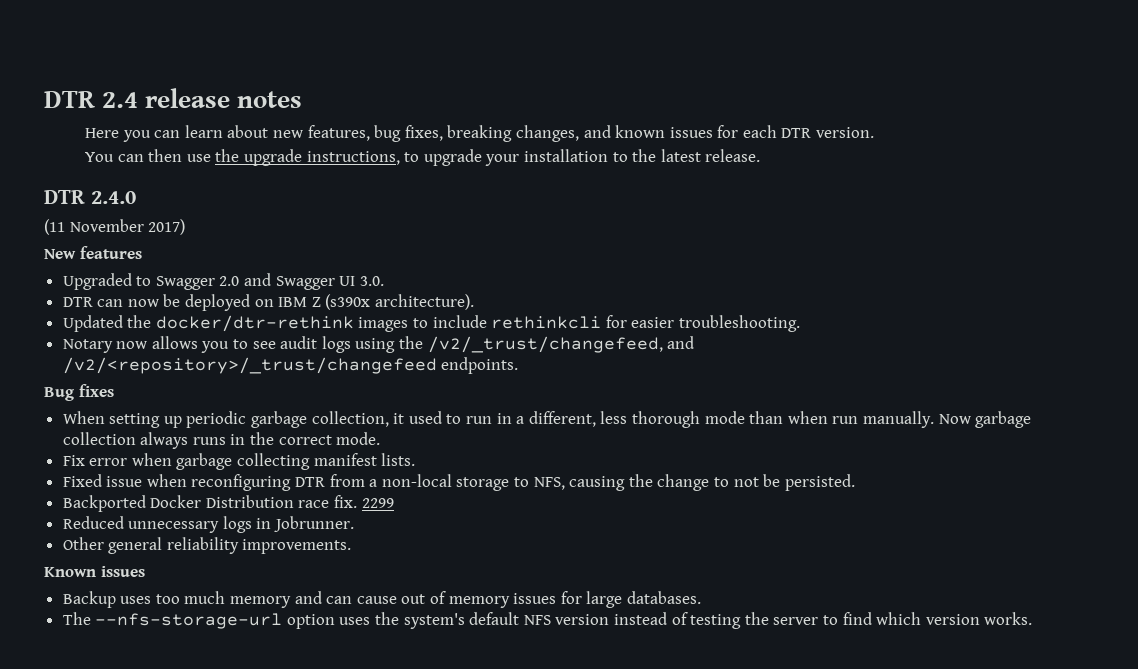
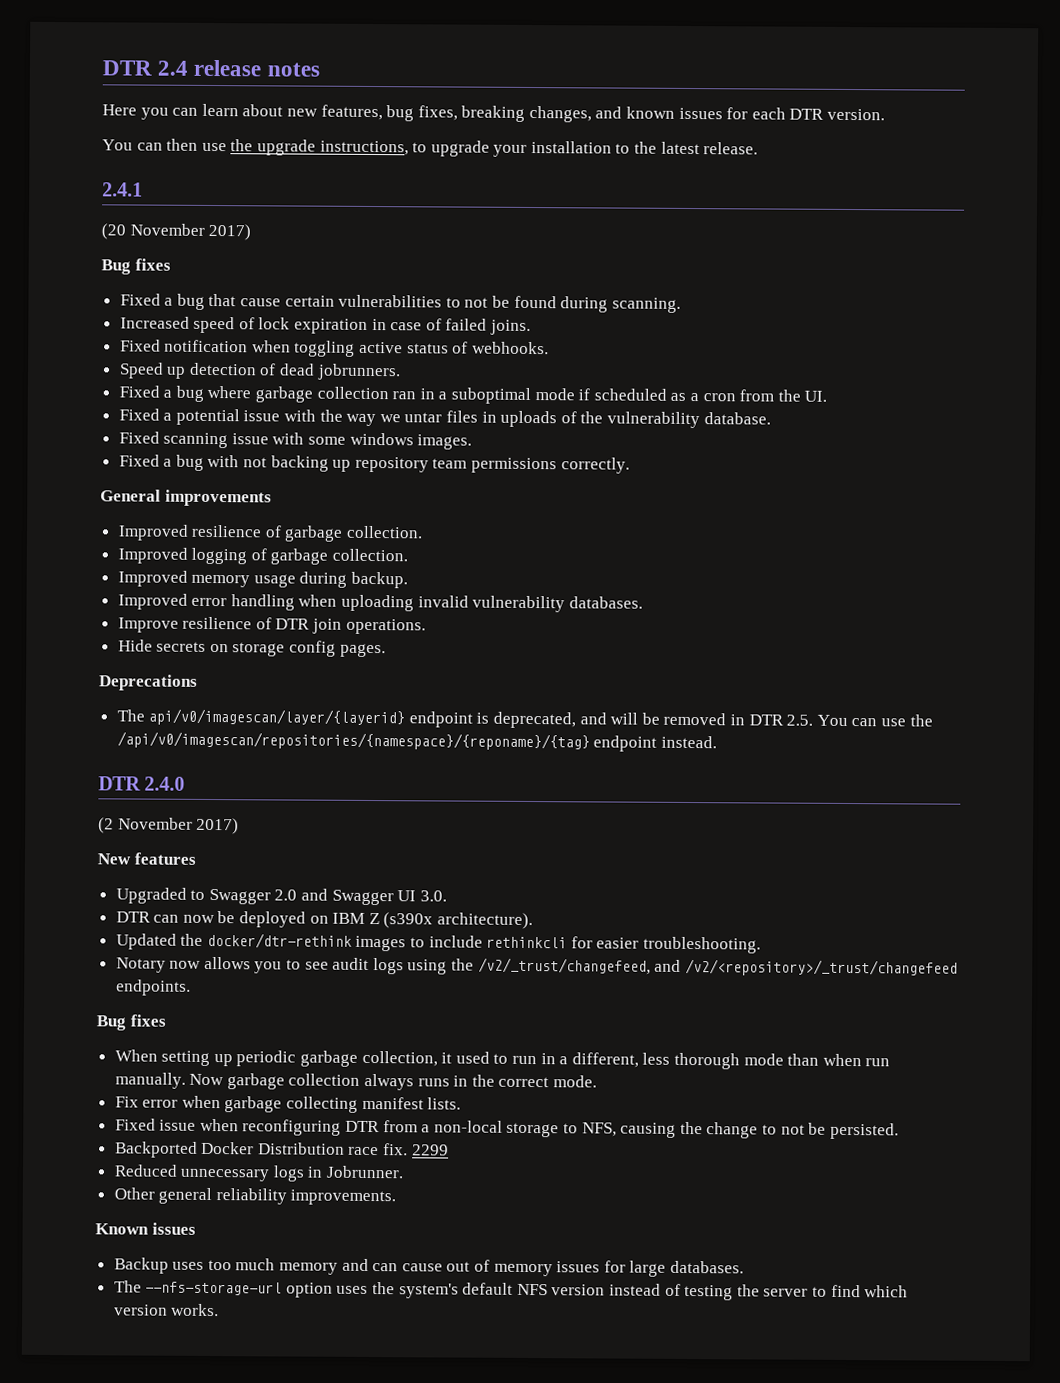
(761, 155) none -> [102,182,143,197] [101,223,252,241] [101,258,171,275] [119,293,681,313] [119,316,532,336] [119,339,549,357] [118,362,401,381] [118,385,828,405] [118,408,771,429] [118,431,473,450] [118,454,630,474] [100,489,272,507] [117,524,424,542] [117,547,409,565] [117,570,409,589] [117,593,643,613] [117,616,426,635] [117,639,386,658] [98,674,198,691] [116,708,933,729] [116,731,717,752] // 2.4.1 // (20 November 2017) // Bug fixes // Fixed a bug that cause certain vulnerabilities to not be found during scanning. // Increased speed of lock expiration in case of failed joins. // Fixed notification when toggling active status of webhooks. // Speed up detection of dead jobrunners. // Fixed a bug where garbage collection ran in a suboptimal mode if scheduled as a cron from the UI. // Fixed a potential issue with the way we untar files in uploads of the vulnerability database. // Fixed scanning issue with some windows images. // Fixed a bug with not backing up repository team permissions correctly. // General improvements // Improved resilience of garbage collection. // Improved logging of garbage collection. // Improved memory usage during backup. // Improved error handling when uploading invalid vulnerability databases. // Improve resilience of DTR join operations. // Hide secrets on storage config pages. // Deprecations // The api/v0/imagescan/layer/{layerid} endpoint is deprecated, and will be removed in DTR 2.5. You can use the /api/v0/imagescan/repositories/{namespace}/{reponame}/{tag} endpoint instead.
[44,219,65,235] (11 -> [98,817,114,834] (2

